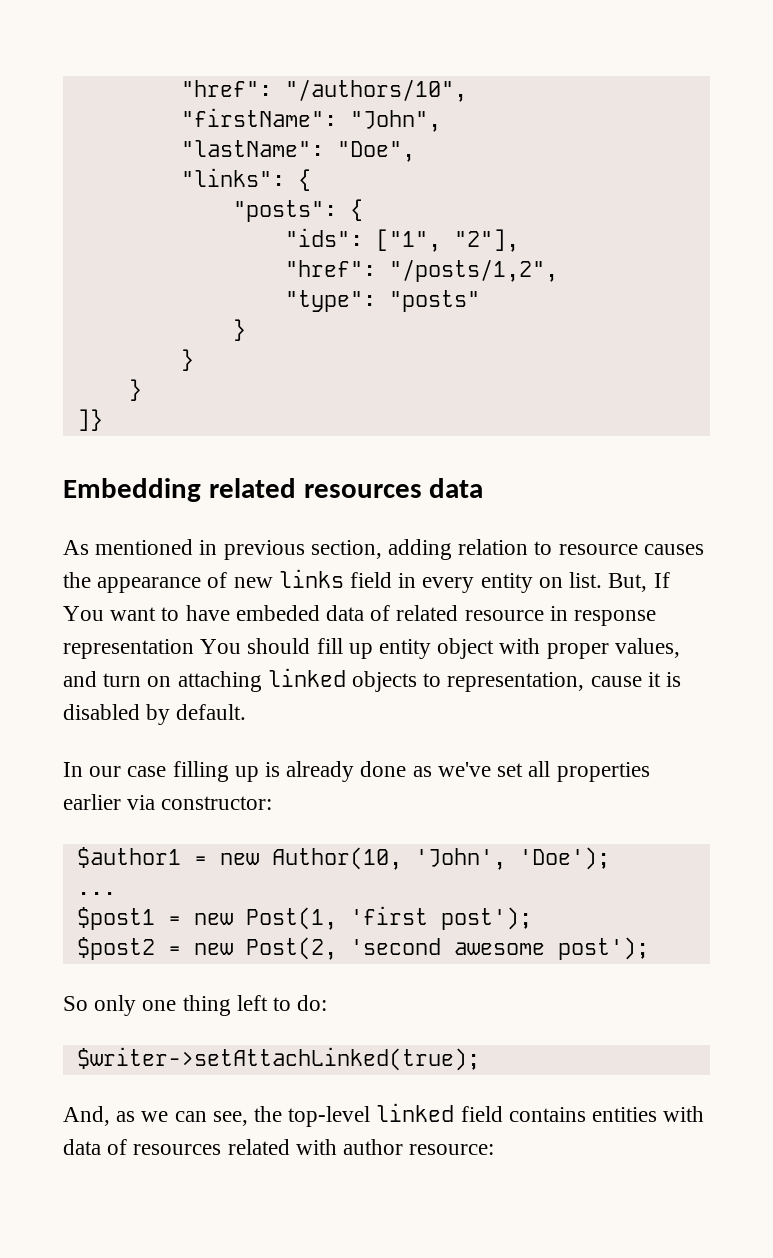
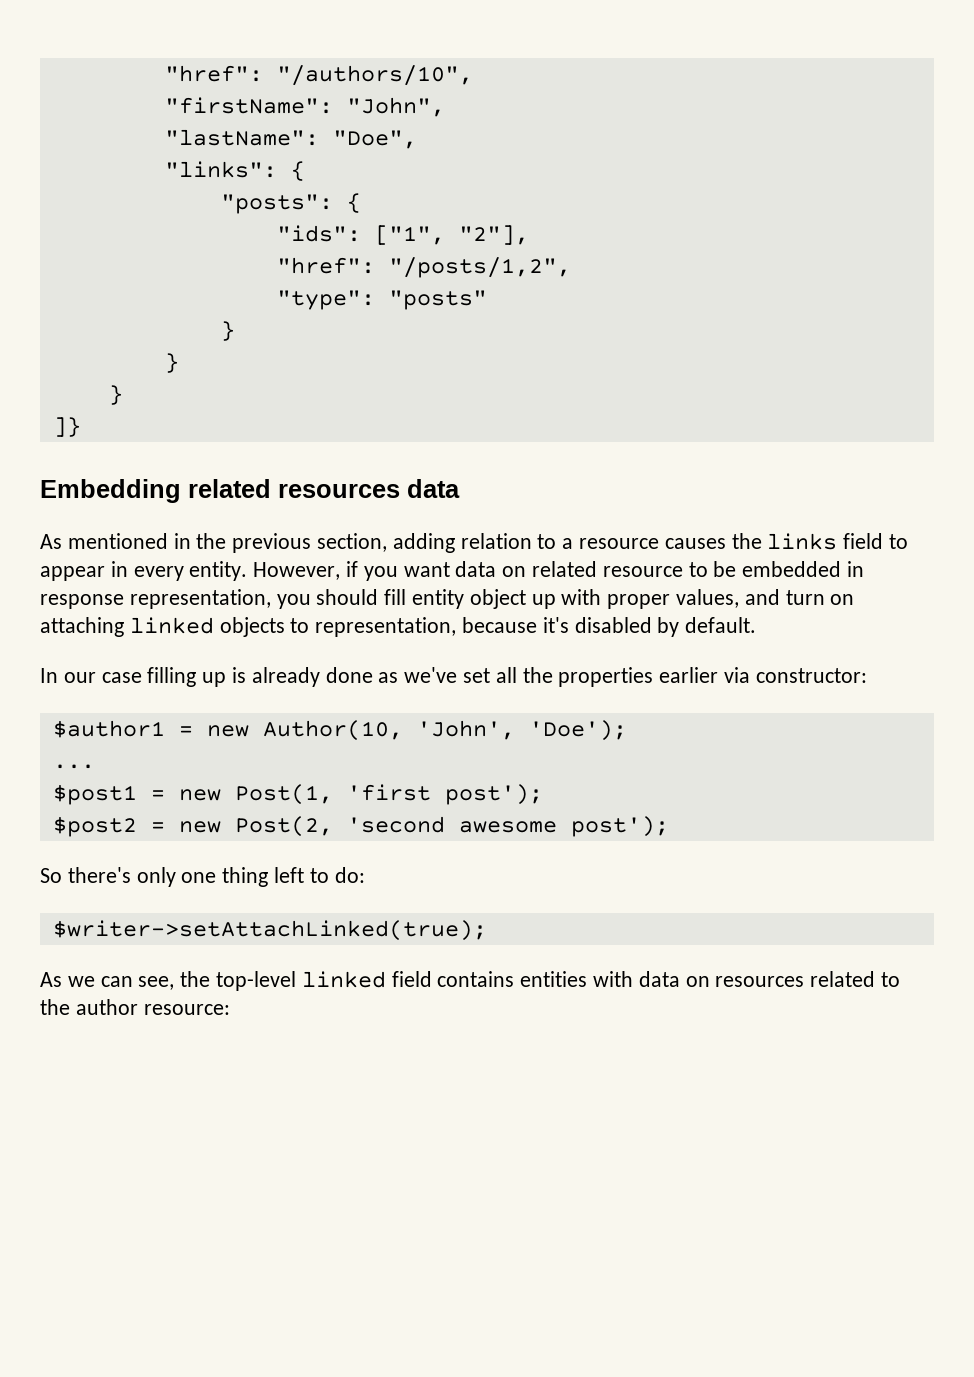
(218, 547) none -> [196,533,227,549] the
(553, 548) none -> [562,538,574,549] a
[97,569,670,593] [63,605,657,626] [63,639,242,659] appearance of new links field in every entity on list. But, If You want to have embeded data of related resource in response representation You -> [767,533,909,550] [40,561,865,581] [40,589,311,609] links field to appear in every entity. However, if you want data on related resource to be embedded in response representation, you
[348,643,373,659] up -> (407, 597) none
(495, 648) none -> [531,594,556,609] up
[590,672,682,687] cause it is -> [462,617,569,633] because it's
(551, 769) none -> [522,667,553,683] the
(88, 1003) none -> [67,867,131,883] there's
[63,1106,136,1126] And, as -> [40,972,62,987] As
[107,1139,128,1155] of -> [685,976,710,987] on
[295,1139,337,1155] with -> [881,972,901,987] [40,999,70,1015] to the

